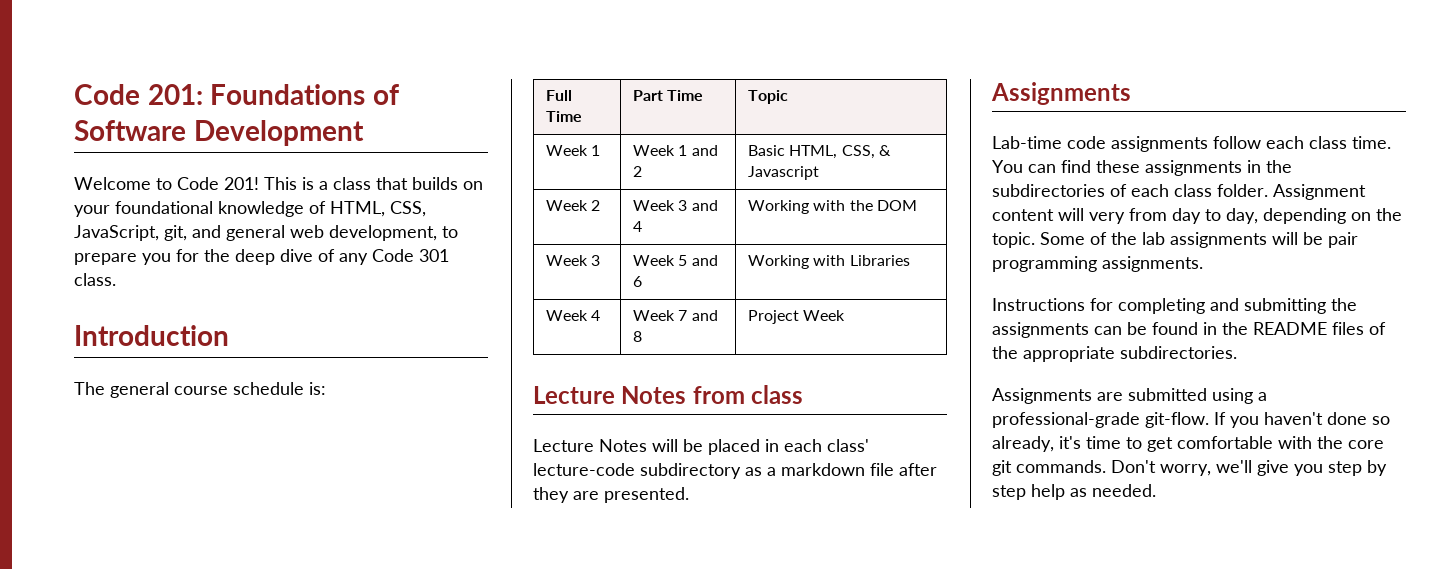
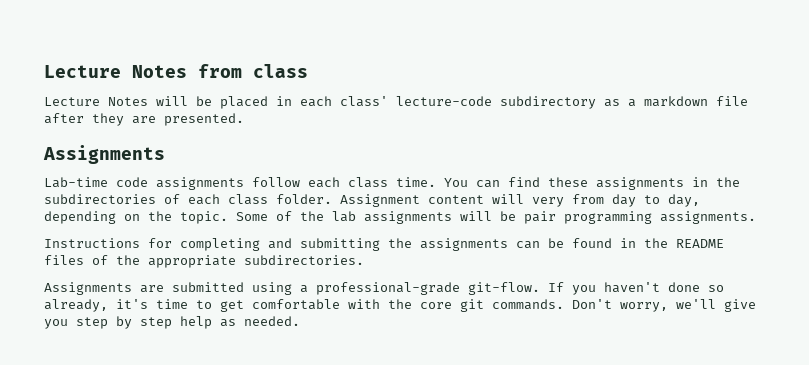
[74,84,399,105] [74,120,364,146] [74,177,483,190] [74,201,426,217] [74,225,458,241] [74,249,449,265] [74,273,116,286] [74,325,229,346] [74,382,326,398] [546,90,573,101] [546,111,583,122] [633,90,704,101] [748,90,789,104] [546,145,601,156] [633,145,718,156] [633,166,643,177] [748,145,892,159] [748,166,820,180] [546,200,601,211] [633,200,718,211] [633,221,643,232] [748,200,918,214] [546,255,601,266] [633,255,718,266] [633,276,643,287] [748,255,910,269] [546,310,601,321] [633,310,718,321] [633,331,643,342] [748,310,846,324] Code 201: Foundations of Software Development // Welcome to Code 201! This is a class that builds on your foundational knowledge of HTML, CSS, JavaScript, git, and general web development, to prepare you for the deep dive of any Code 301 class. // Introduction // The general course schedule is: // Full Time | Part Time | Topic // Week 1 | Week 1 and 2 | Basic HTML, CSS, & Javascript // Week 2 | Week 3 and 4 | Working with the DOM // Week 3 | Week 5 and 6 | Working with Libraries // Week 4 | Week 7 and 8 | Project Week // -> (44, 71) none

